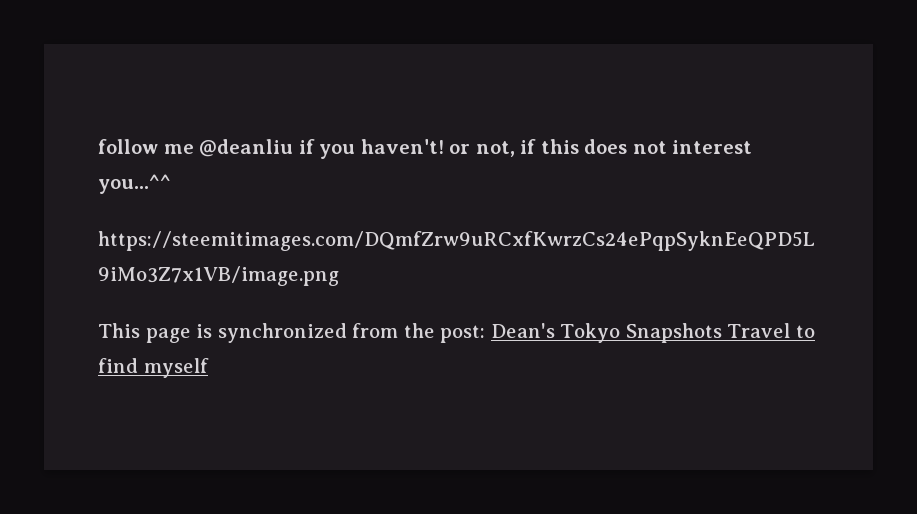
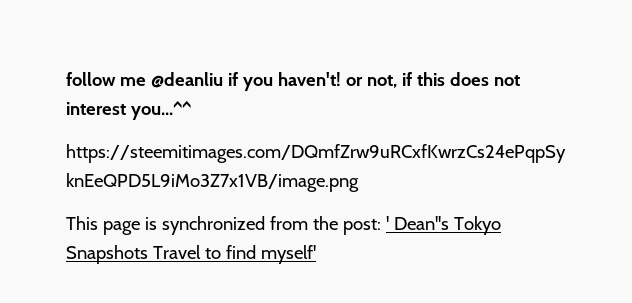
[490,323,555,338] Dean's -> [385,216,449,230] ' Dean''s
[143,358,209,378] myself -> [260,245,316,264] myself'

